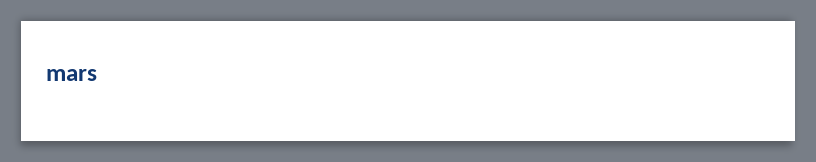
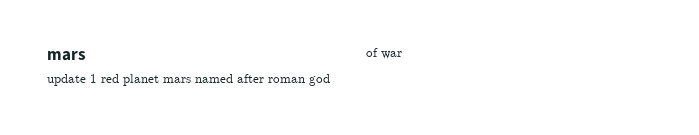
[46,69,97,81] mars -> [47,51,86,61] [47,74,330,86] [366,48,402,59] mars // update 1 red planet mars named after roman god of war

